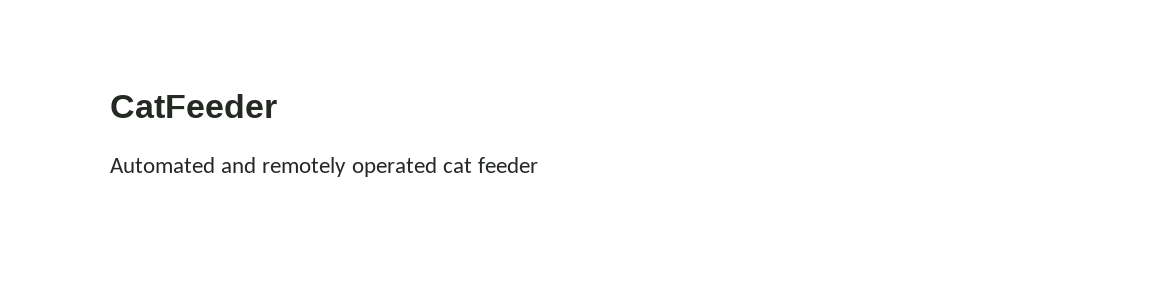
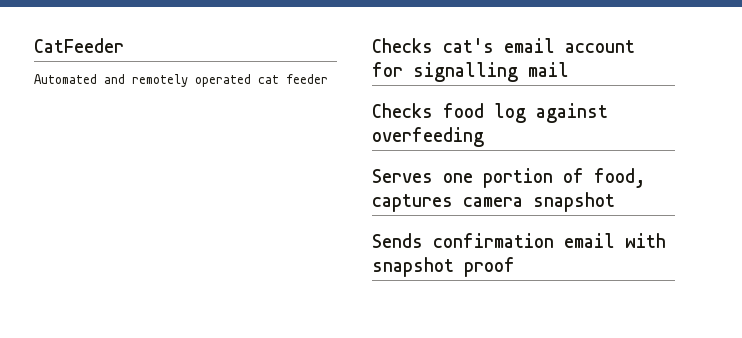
(539, 165) none -> [372,38,635,53] [372,62,569,82] [372,103,608,123] [372,127,484,147] [372,168,646,188] [372,192,615,212] [372,233,666,248] [372,257,515,277] // Checks cat's email account for signalling mail // Checks food log against overfeeding // Serves one portion of food, captures camera snapshot // Sends confirmation email with snapshot proof

